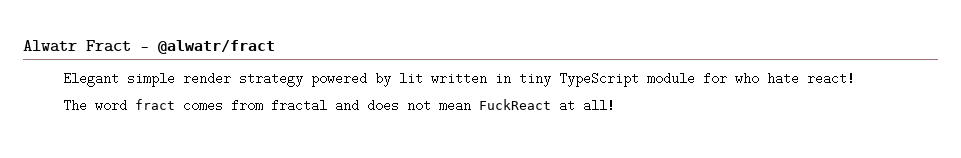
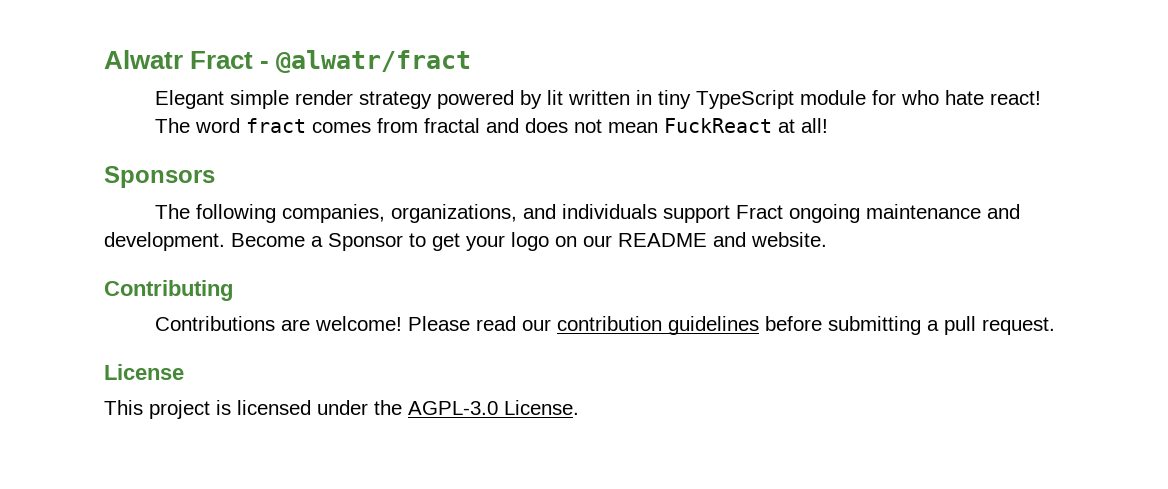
(615, 105) none -> [104,166,215,188] [155,204,1021,223] [104,232,827,251] [104,280,233,301] [155,316,1056,335] [104,364,184,380] [104,400,579,419] // Sponsors // The following companies, organizations, and individuals support Fract ongoing maintenance and development. Become a Sponsor to get your logo on our README and website. // Contributing // Contributions are welcome! Please read our contribution guidelines before submitting a pull request. // License // This project is licensed under the AGPL-3.0 License.

